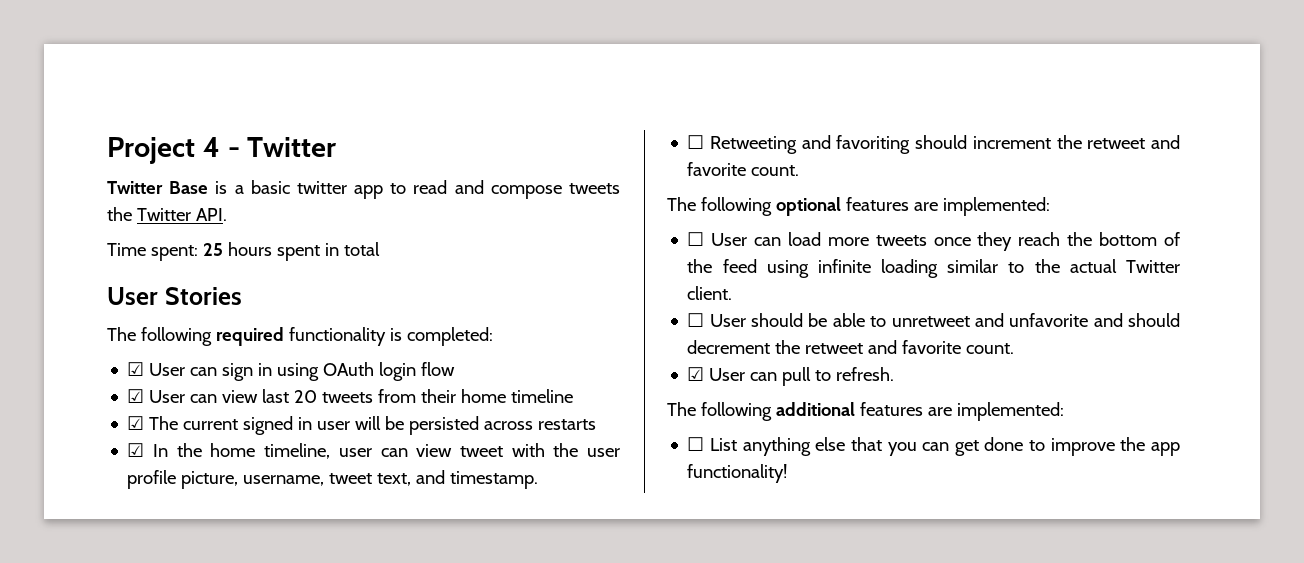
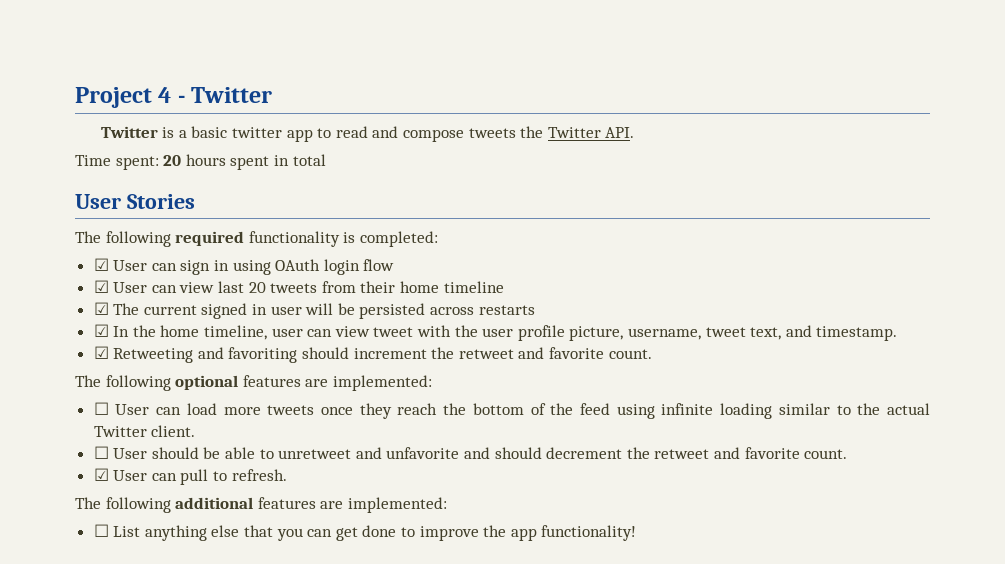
[169,181,209,194] Base -> (158, 132) none
[202,243,223,256] 25 -> [163,155,182,166] 20
[687,135,705,149] ☐ -> [93,346,109,359] ☑

